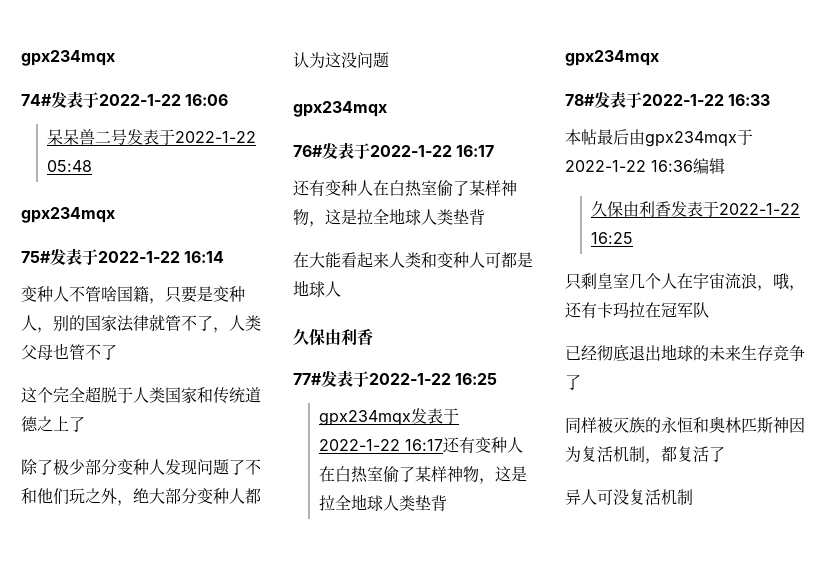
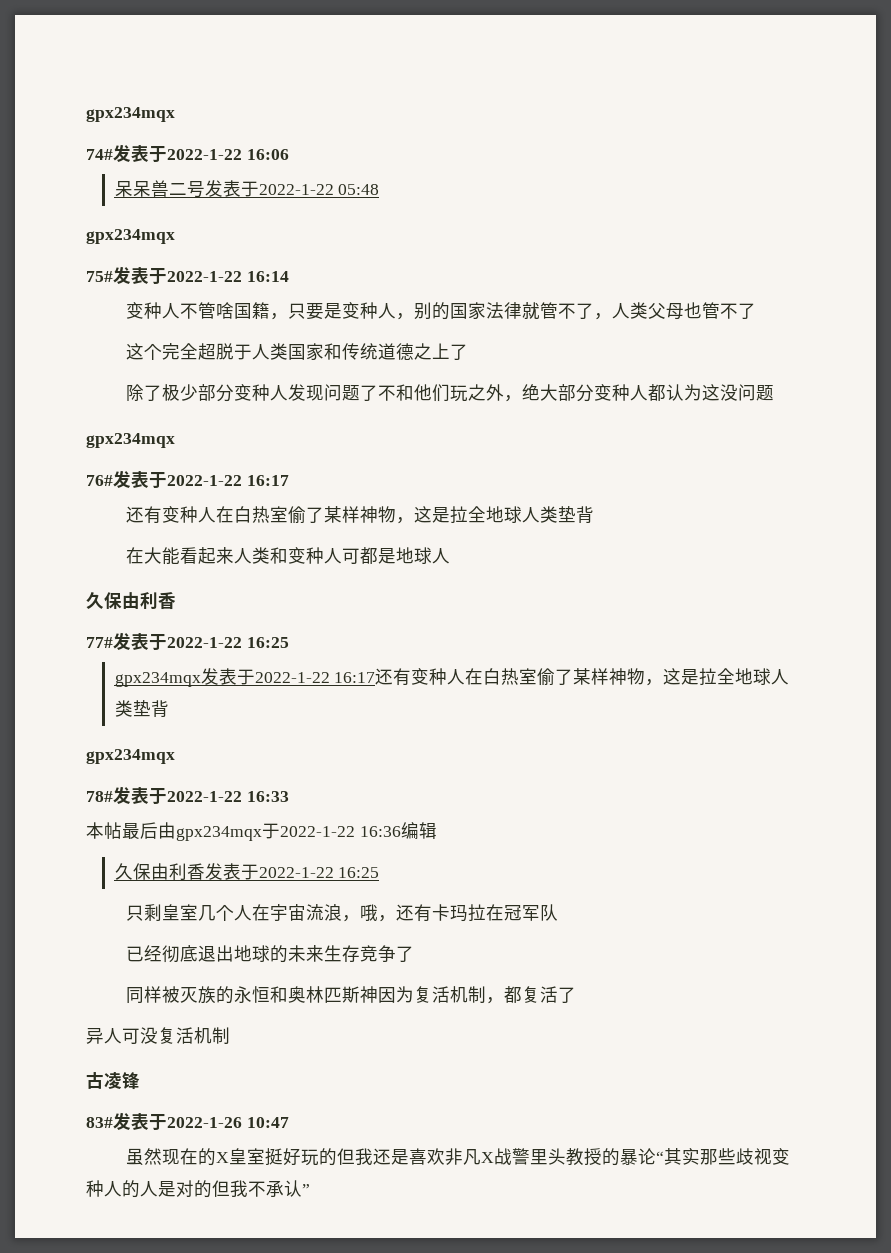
(693, 497) none -> [86,1072,140,1090] [86,1112,289,1130] [125,1148,790,1166] [86,1180,310,1198] // 古凌锋 // 83#发表于2022-1-26 10:47 // 虽然现在的X皇室挺好玩的但我还是喜欢非凡X战警里头教授的暴论“其实那些歧视变种人的人是对的但我不承认”

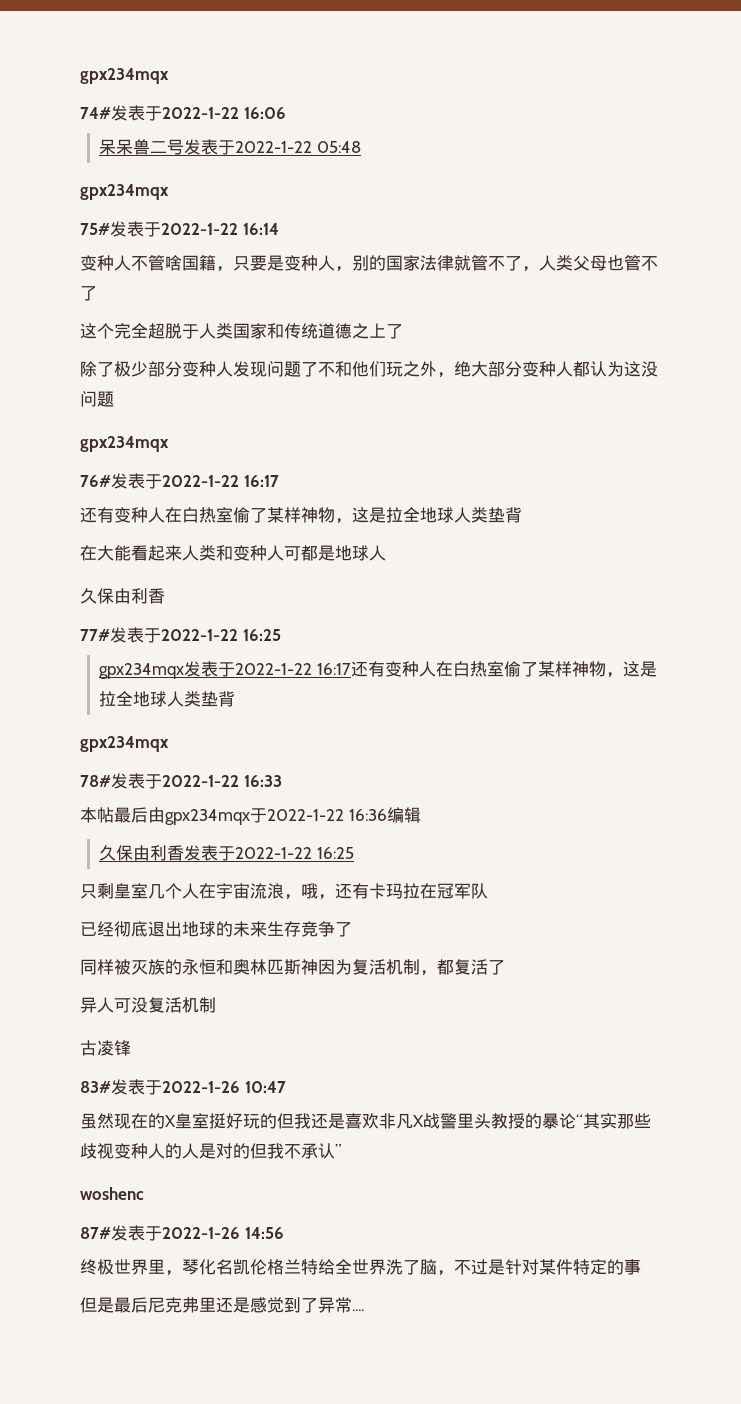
(310, 1189) none -> [80,1187,144,1200] [80,1225,284,1241] [80,1259,641,1276] [80,1297,364,1313] // woshenc // 87#发表于2022-1-26 14:56 // 终极世界里，琴化名凯伦格兰特给全世界洗了脑，不过是针对某件特定的事 // 但是最后尼克弗里还是感觉到了异常....

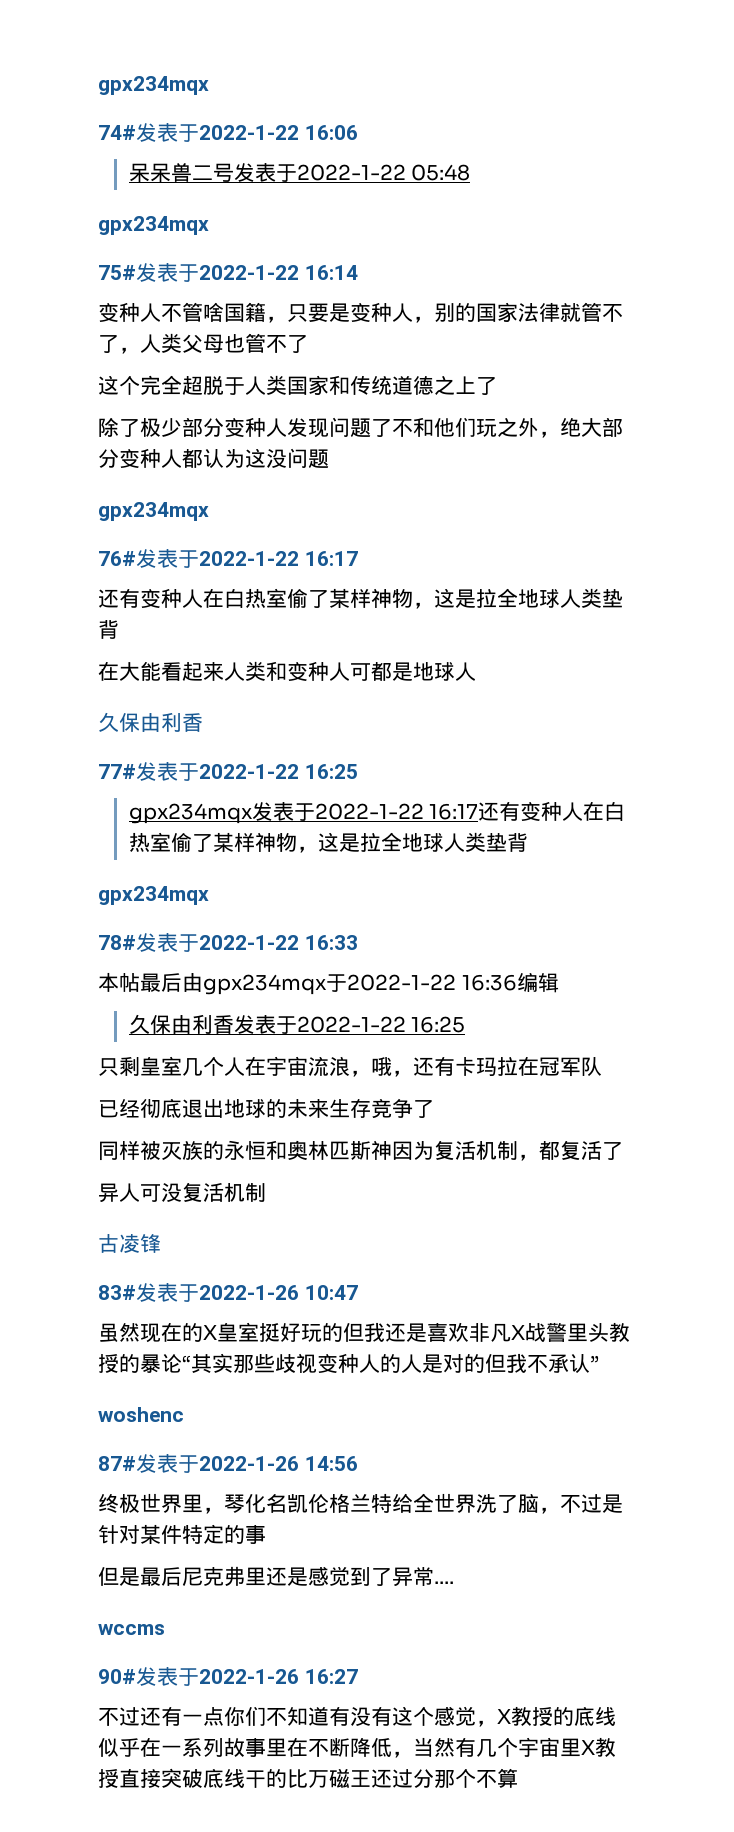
(364, 1310) none -> [98,1624,165,1635] [98,1667,358,1686] [98,1706,616,1727] [98,1737,616,1758] [98,1768,518,1788] // wccms // 90#发表于2022-1-26 16:27 // 不过还有一点你们不知道有没有这个感觉，X教授的底线似乎在一系列故事里在不断降低，当然有几个宇宙里X教授直接突破底线干的比万磁王还过分那个不算

